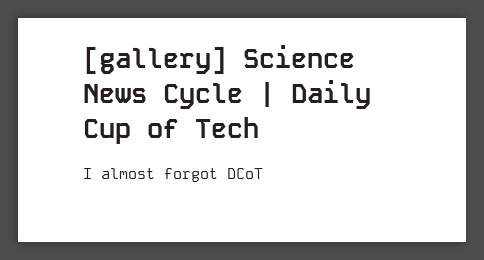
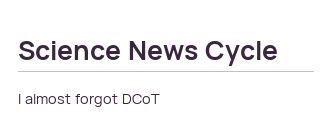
[83,46,227,74] [gallery] -> (18, 50) none
[259,80,371,109] [83,117,259,144] | Daily Cup of Tech -> (279, 53) none

